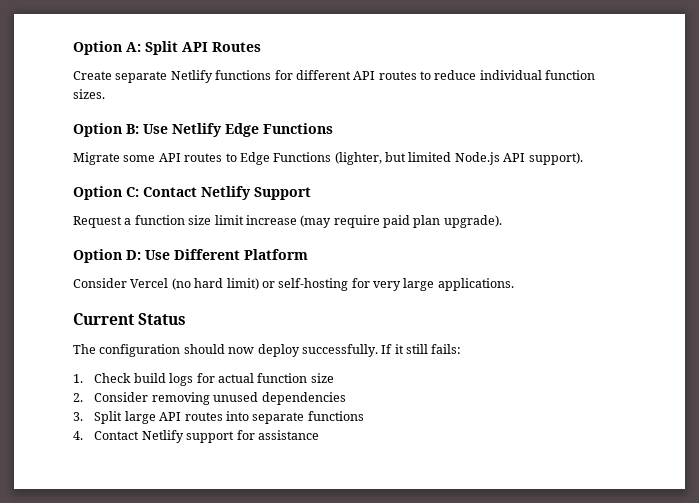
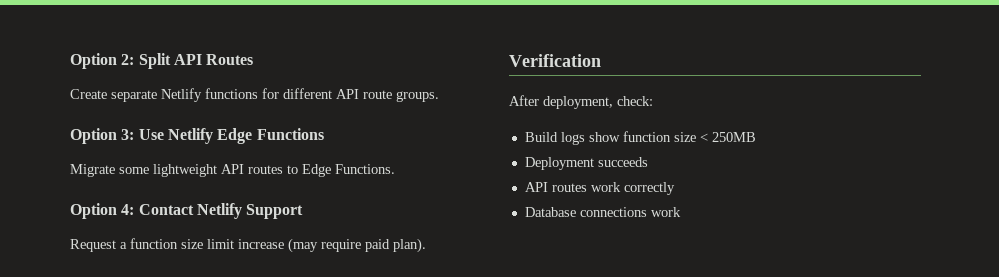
[73,41,141,55] Option A: -> [70,53,135,69] Option 2:
[378,70,596,80] [73,89,105,99] [73,123,139,137] routes to reduce individual function sizes. // Option B: -> [363,90,439,102] [70,128,135,144] route groups. // Option 3:
(156, 158) none -> [153,164,217,177] lightweight
[273,152,583,165] [73,186,139,200] Functions (lighter, but limited Node.js API support). // Option C: -> [335,164,395,174] [70,203,135,219] Functions. // Option 4:
[413,215,502,228] [73,249,308,263] [73,278,514,291] [73,313,187,325] [73,344,462,357] [73,373,334,386] [73,392,346,405] [73,411,364,424] [73,430,319,443] plan upgrade). // Option D: Use Different Platform // Consider Vercel (no hard limit) or self-hosting for very large applications. // Current Status // The configuration should now deploy successfully. If it still fails: // 1. Check build logs for actual function size // 2. Consider removing unused dependencies // 3. Split large API routes into separate functions // 4. Contact Netlify support for assistance -> [393,238,426,253] [509,54,601,67] [509,95,653,109] [524,131,756,145] [524,157,648,170] [524,182,675,195] [524,207,681,217] plan). // Verification // After deployment, check: // Build logs show function size < 250MB // Deployment succeeds // API routes work correctly // Database connections work

